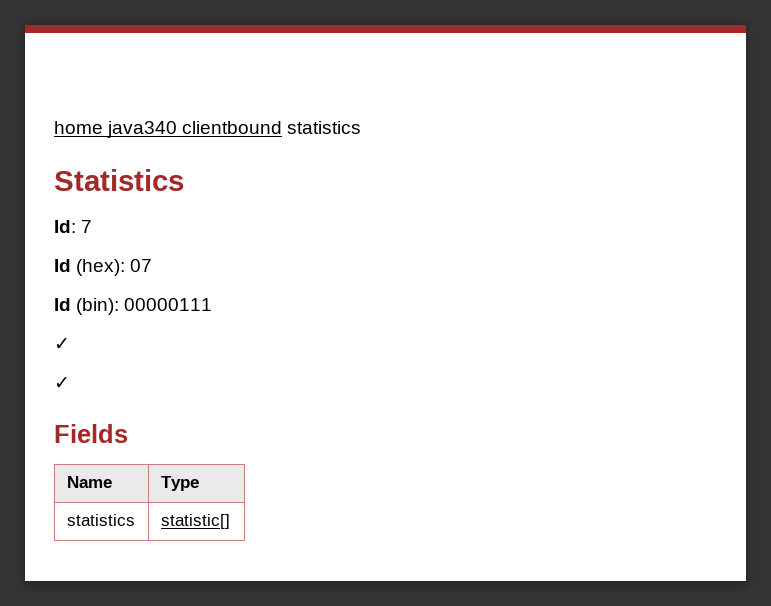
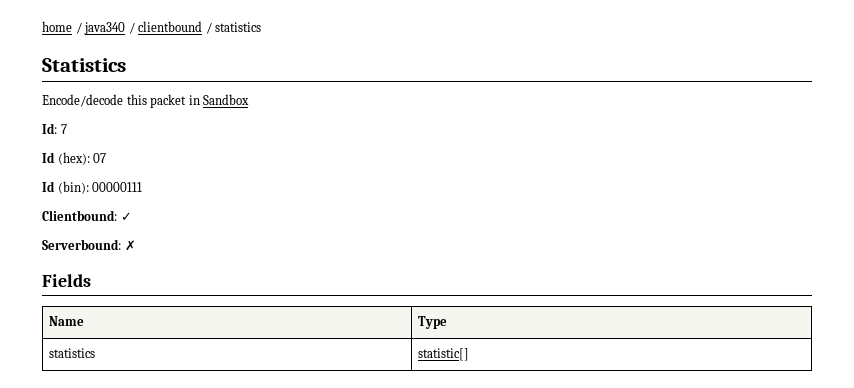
[107,121,362,138] [54,169,184,191] java340 clientbound statistics // Statistics -> [75,21,262,35] [42,58,126,72] [42,94,250,108] / java340 / clientbound / statistics // Statistics // Encode/decode this packet in Sandbox
[54,338,70,350] [54,377,70,389] ✓ // ✓ -> [42,210,132,221] [42,239,136,251] Clientbound: ✓ // Serverbound: ✗

